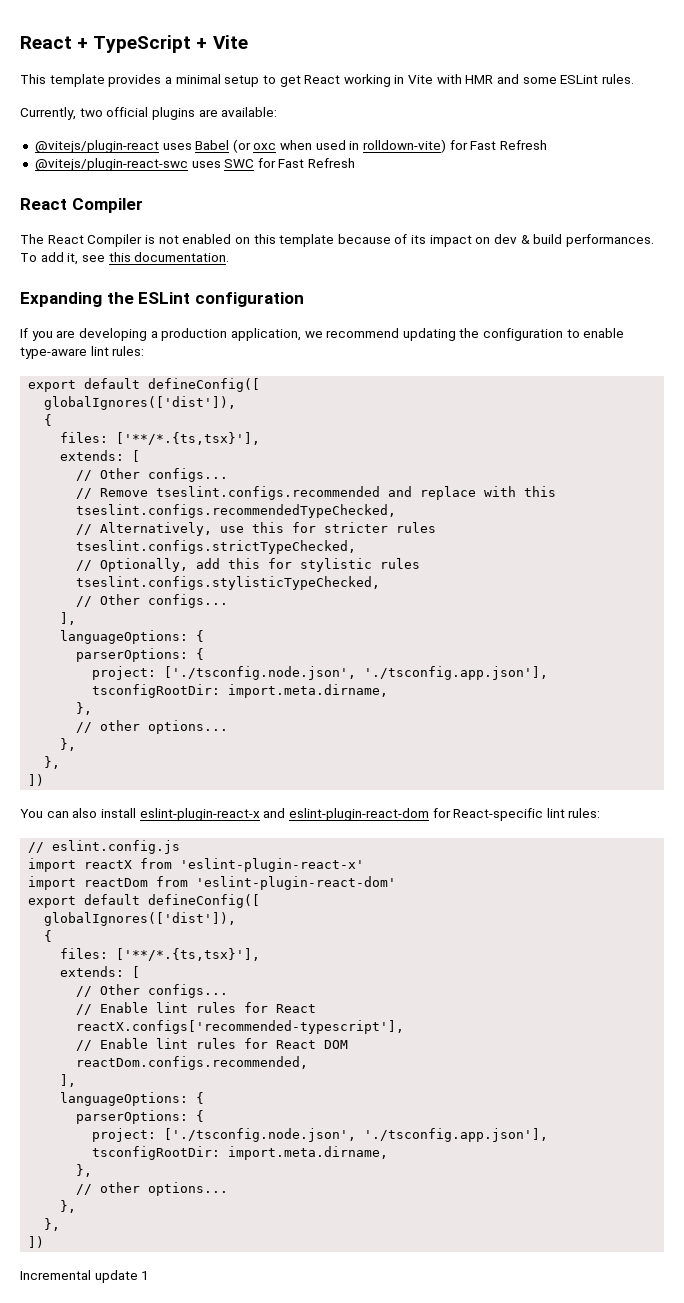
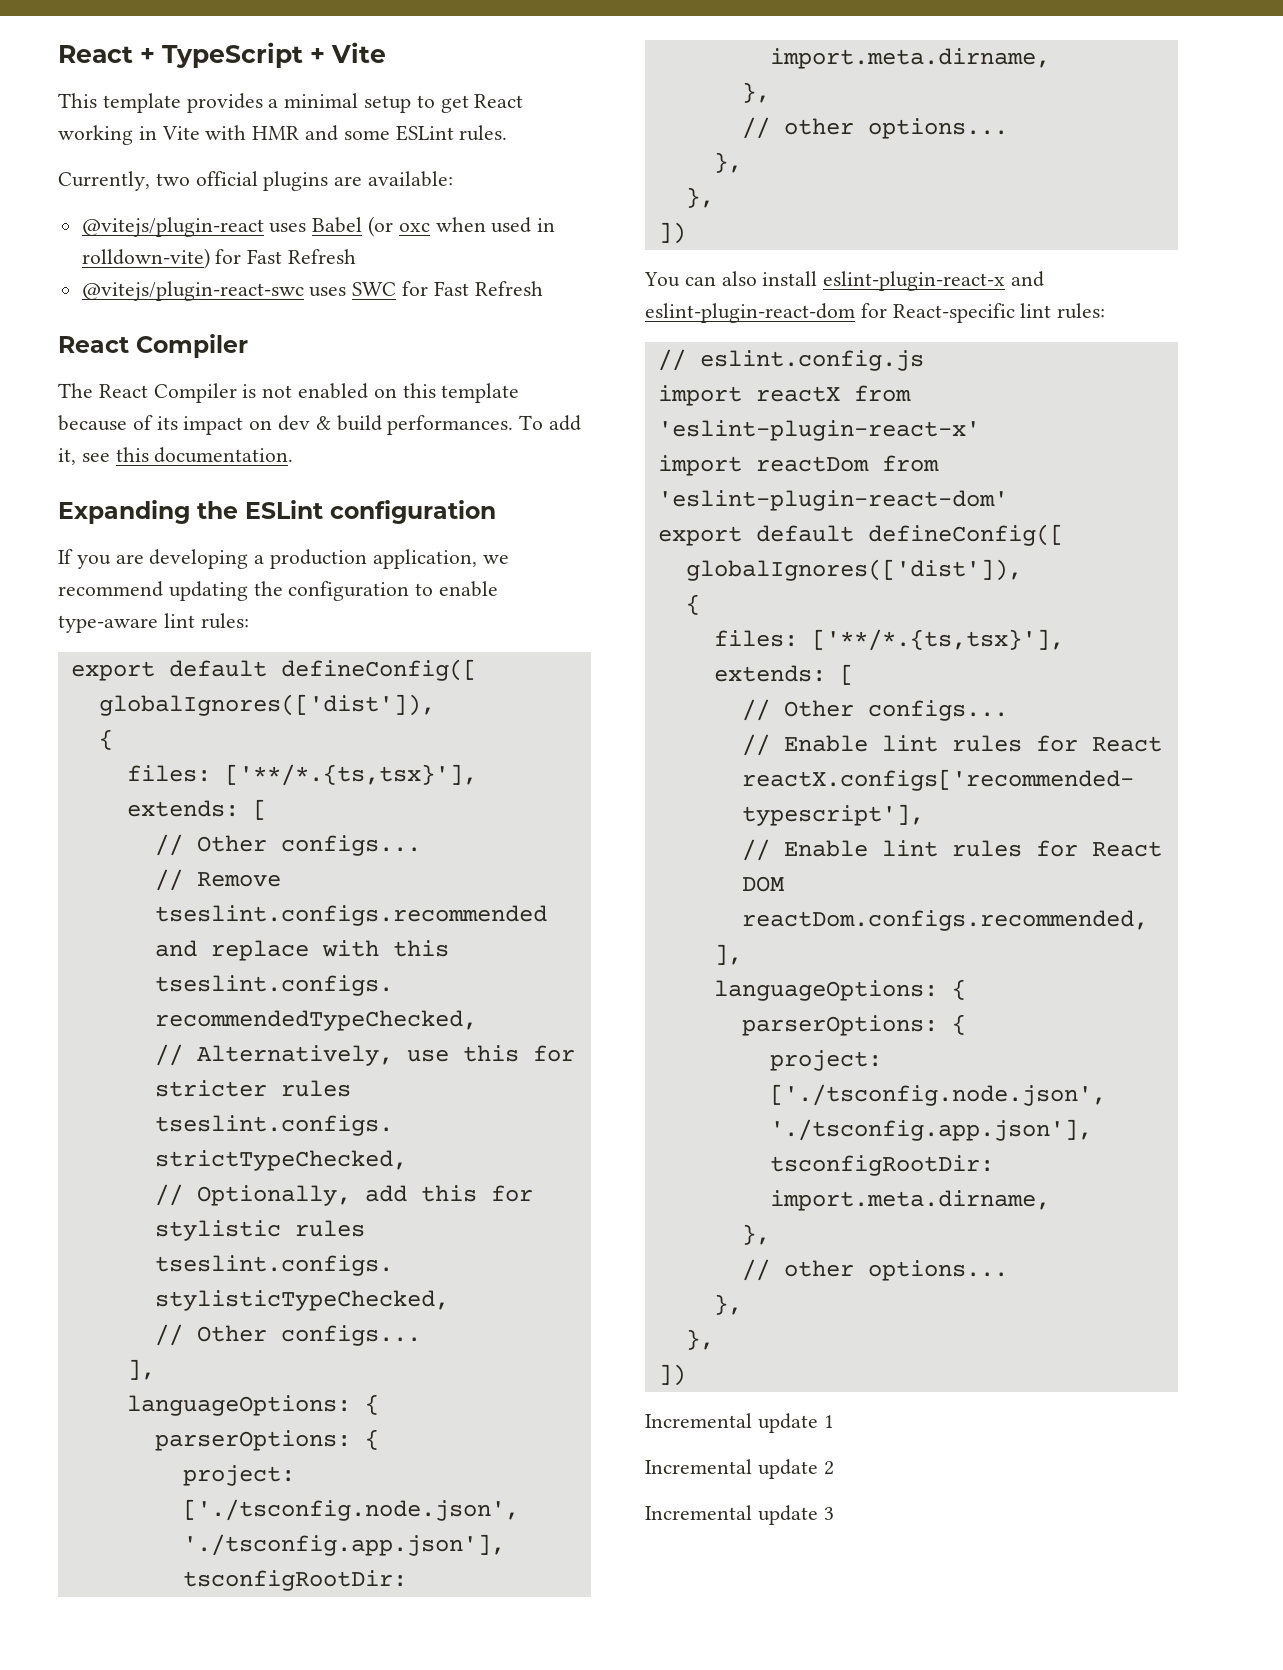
(150, 1275) none -> [645,1459,834,1479] [645,1505,834,1525] // Incremental update 2 // Incremental update 3

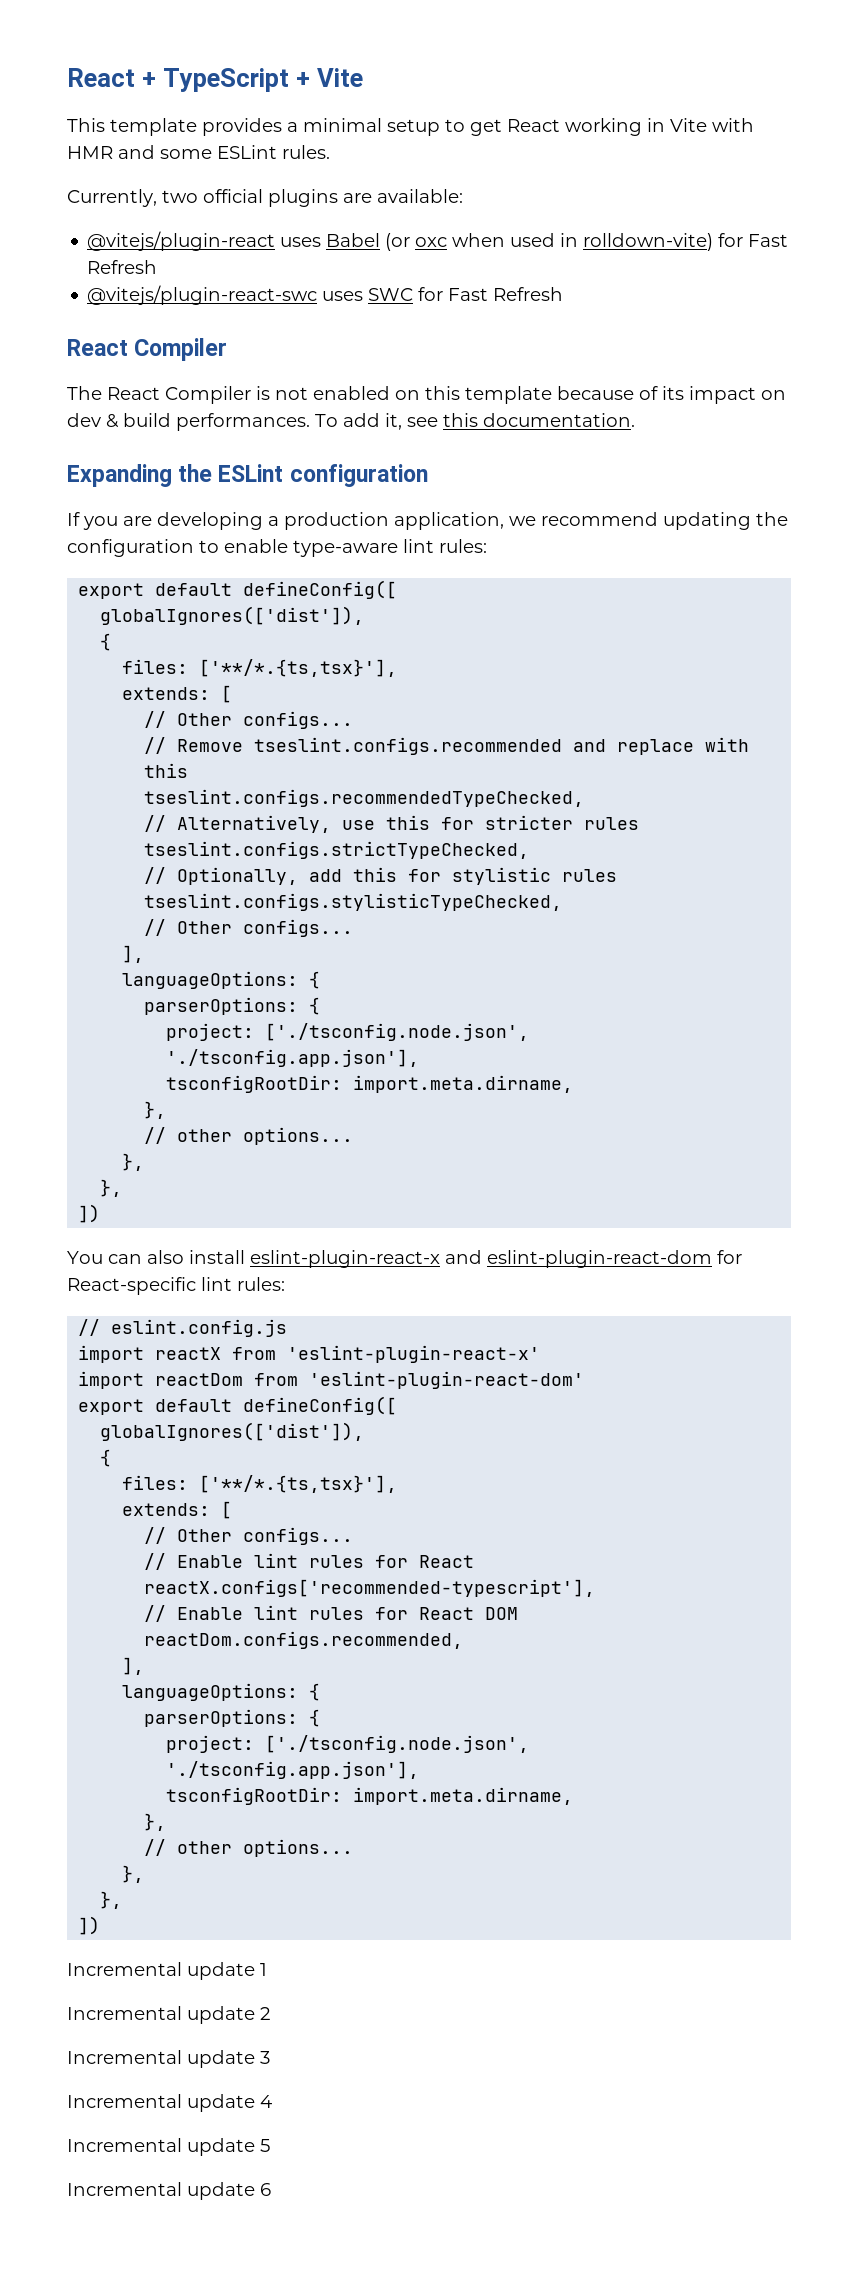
(834, 1513) none -> [67,2094,272,2112] [67,2138,270,2156] [67,2182,271,2200] // Incremental update 4 // Incremental update 5 // Incremental update 6

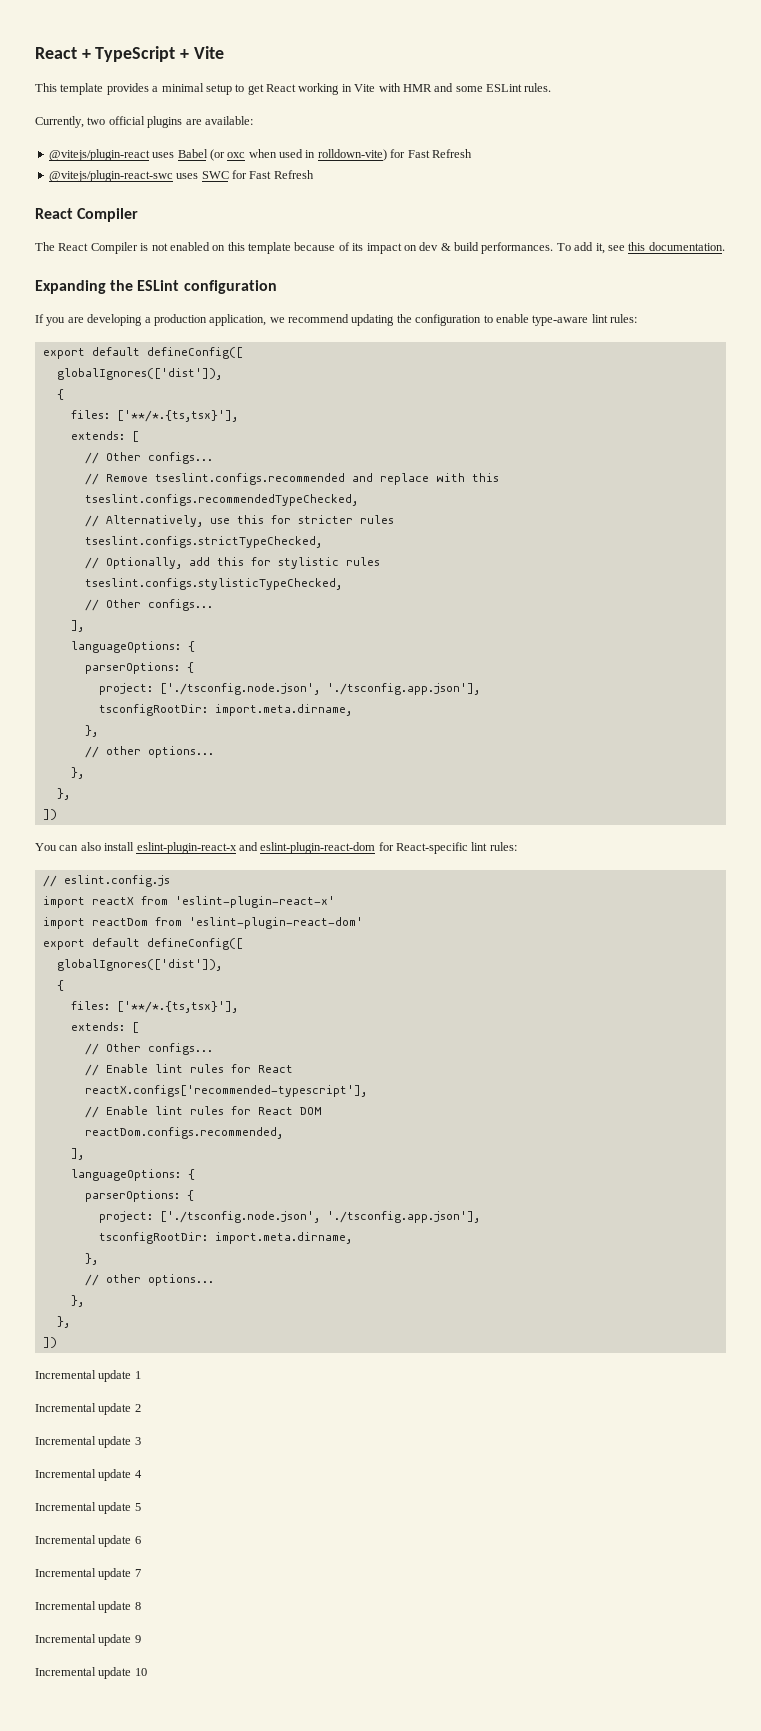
(271, 2189) none -> [35,1568,141,1580] [35,1601,141,1613] [35,1634,141,1646] [35,1667,147,1679] // Incremental update 7 // Incremental update 8 // Incremental update 9 // Incremental update 10

